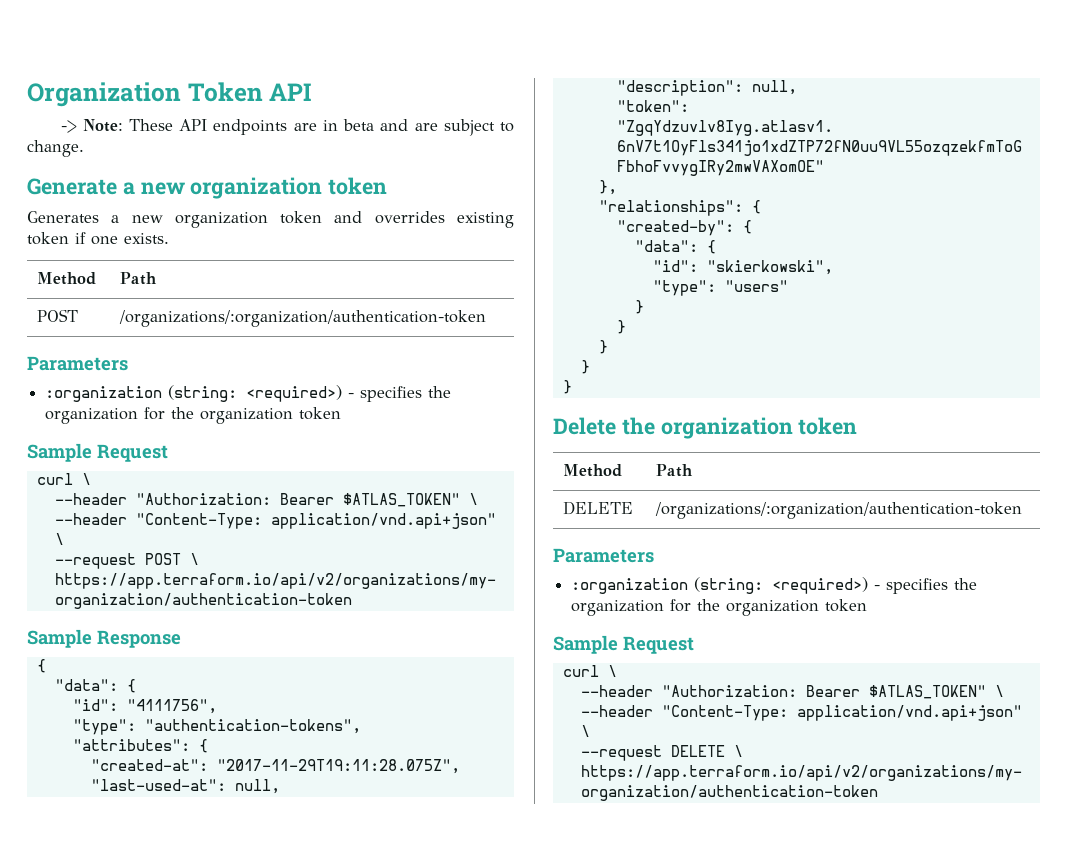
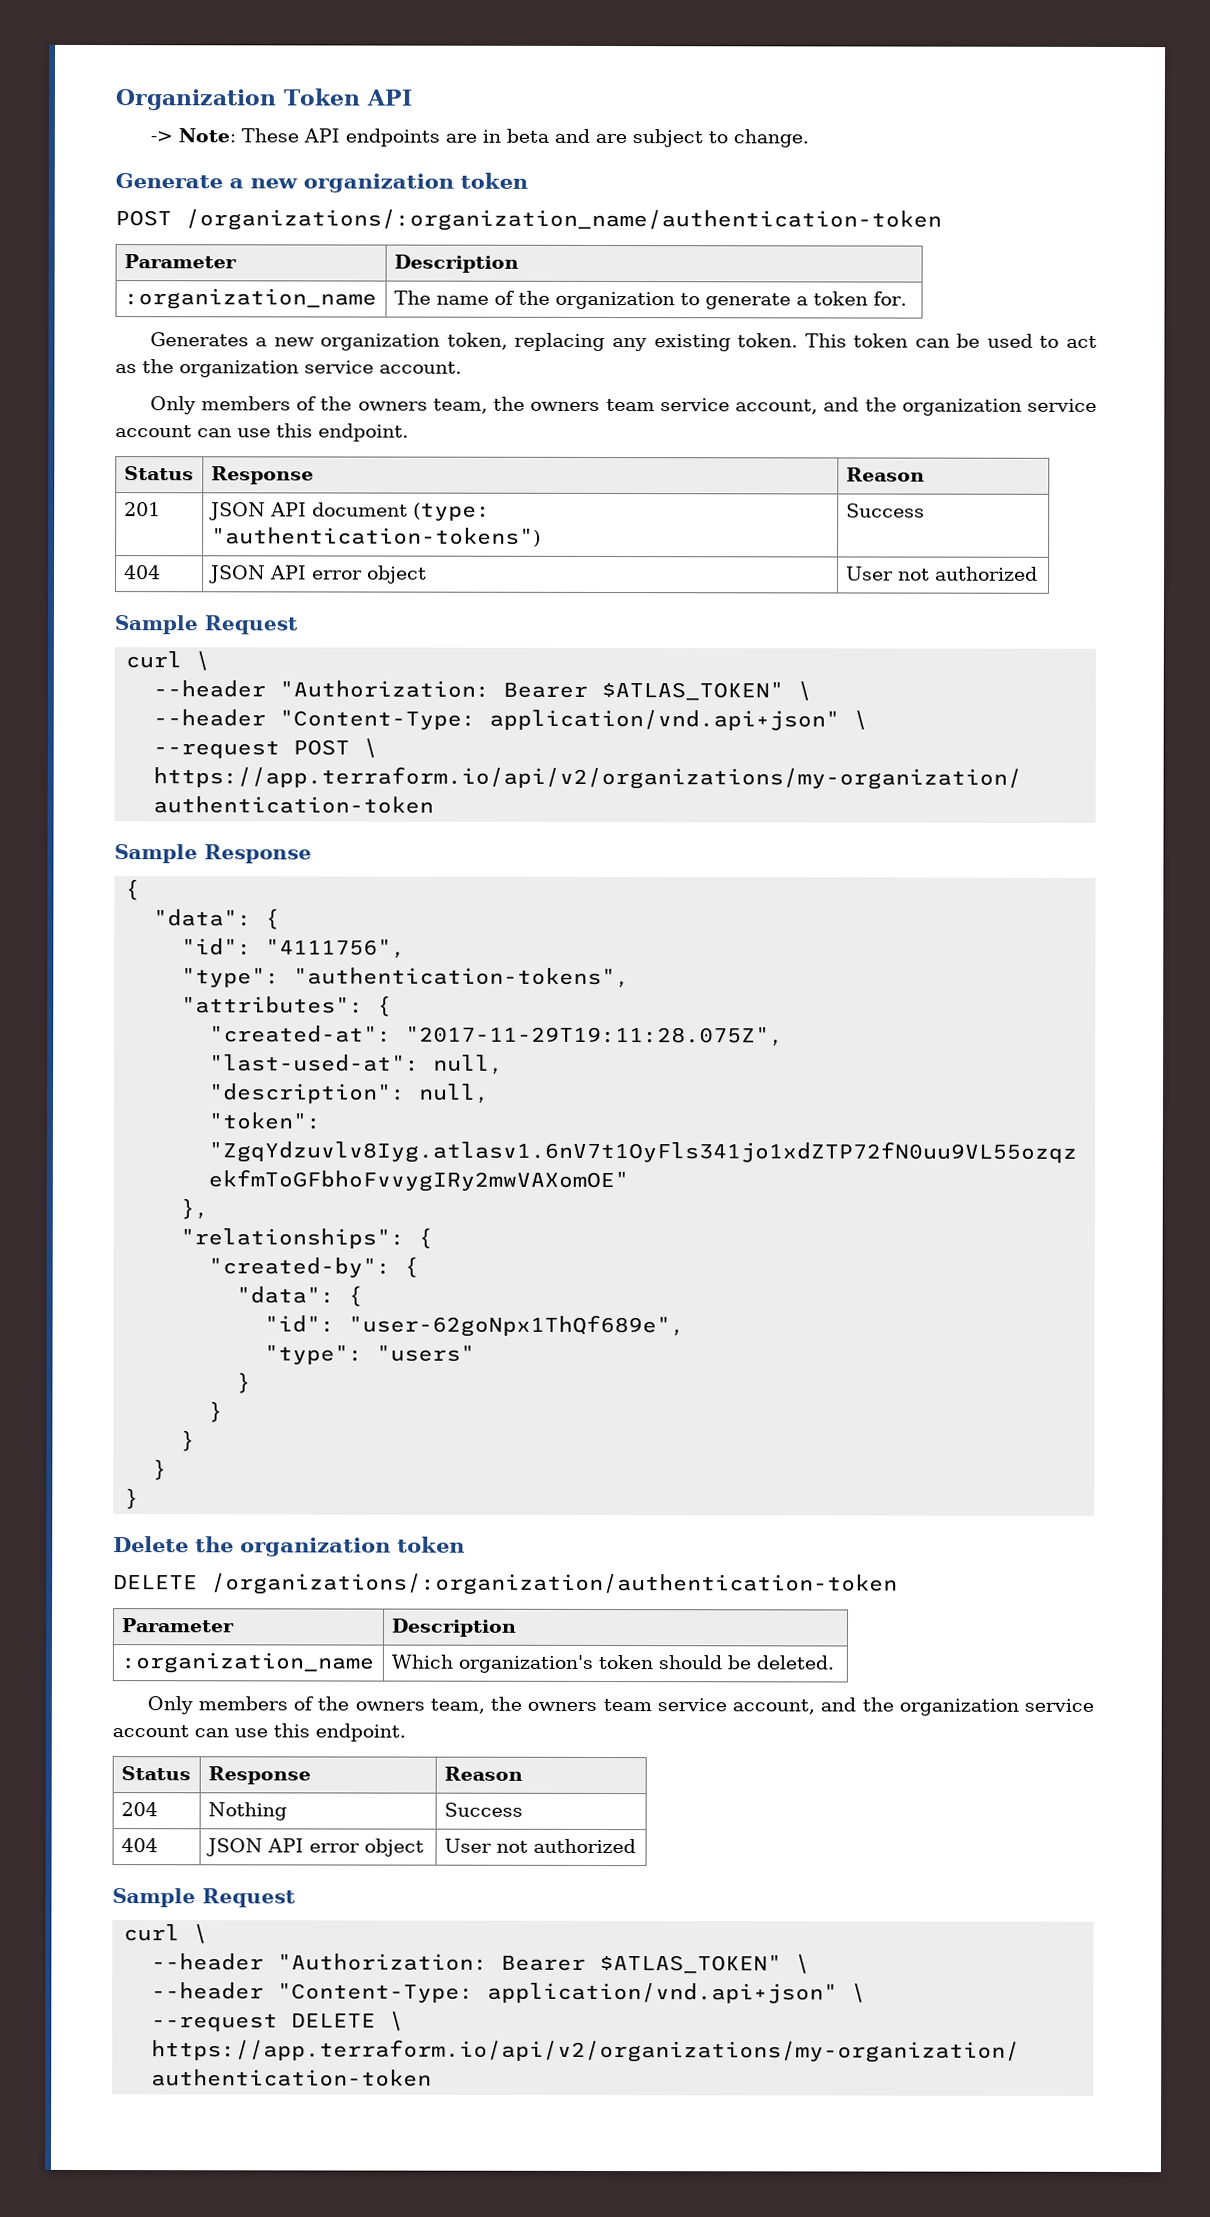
[27,211,514,228] [27,232,169,245] [37,272,97,285] [120,272,158,285] [37,309,79,322] [119,310,487,327] [27,356,128,371] [45,385,452,402] [45,407,342,424] Generates a new organization token and overrides existing token if one exists. // Method | Path // POST | /organizations/:organization/authentication-token // Parameters // :organization (string: <required>) - specifies the organization for the organization token -> [115,209,942,232] [123,254,237,269] [393,254,519,273] [123,288,377,310] [393,290,907,310] [149,332,1097,352] [115,359,462,378] [149,396,1097,416] [115,423,409,442] [123,466,194,481] [210,466,314,485] [845,467,925,482] [123,502,161,517] [208,502,491,521] [210,527,541,547] [845,503,925,518] [123,565,161,580] [208,565,427,584] [845,566,1038,581] POST /organizations/:organization_name/authentication-token // Parameter | Description // :organization_name | The name of the organization to generate a token for. // Generates a new organization token, replacing any existing token. This token can be used to act as the organization service account. // Only members of the owners team, the owners team service account, and the organization service account can use this endpoint. // Status | Response | Reason // 201 | JSON API document (type: "authentication-tokens") | Success // 404 | JSON API error object | User not authorized
[706,260,833,275] "skierkowski", -> [348,1314,686,1338] "user-62goNpx1ThQf689e",
[563,464,623,477] [656,464,694,477] [563,501,634,515] [655,502,1023,519] [553,548,654,563] [571,577,978,594] [571,599,868,616] // Method | Path // DELETE | /organizations/:organization/authentication-token // Parameters // :organization (string: <required>) - specifies the organization for the organization token -> [113,1573,898,1596] [120,1618,235,1633] [390,1618,517,1637] [120,1652,374,1674] [390,1654,834,1673] [146,1696,1094,1716] [112,1723,406,1742] [120,1766,191,1781] [207,1766,311,1785] [443,1766,523,1781] [120,1802,158,1817] [207,1802,287,1821] [443,1802,523,1817] [120,1838,158,1853] [205,1838,424,1857] [443,1838,636,1854] // DELETE /organizations/:organization/authentication-token // Parameter | Description // :organization_name | Which organization's token should be deleted. // Only members of the owners team, the owners team service account, and the organization service account can use this endpoint. // Status | Response | Reason // 204 | Nothing | Success // 404 | JSON API error object | User not authorized

